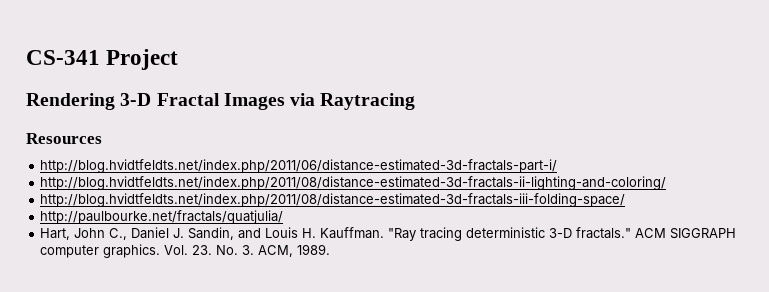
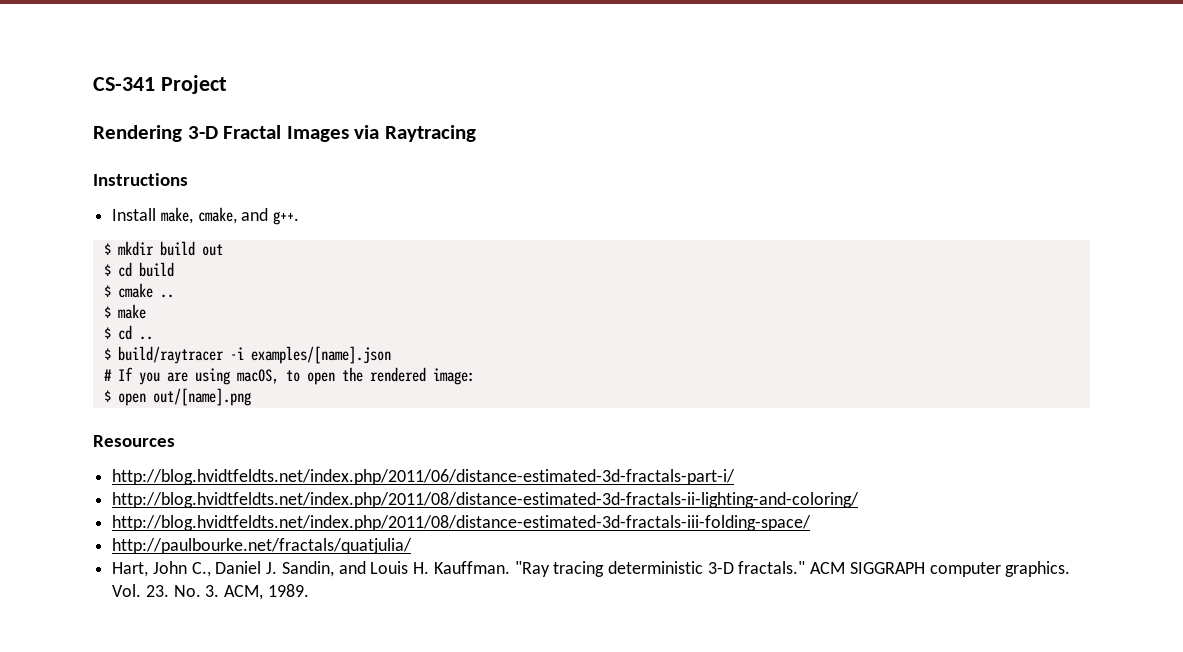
(416, 101) none -> [93,173,188,186] [112,207,300,225] [103,241,223,256] [103,262,174,277] [103,283,174,298] [103,304,146,319] [103,325,153,340] [103,346,391,364] [103,367,475,385] [103,388,251,406] // Instructions // Install make, cmake, and g++. // $ mkdir build out // $ cd build // $ cmake .. // $ make // $ cd .. // $ build/raytracer -i examples/[name].json // # If you are using macOS, to open the rendered image: // $ open out/[name].png

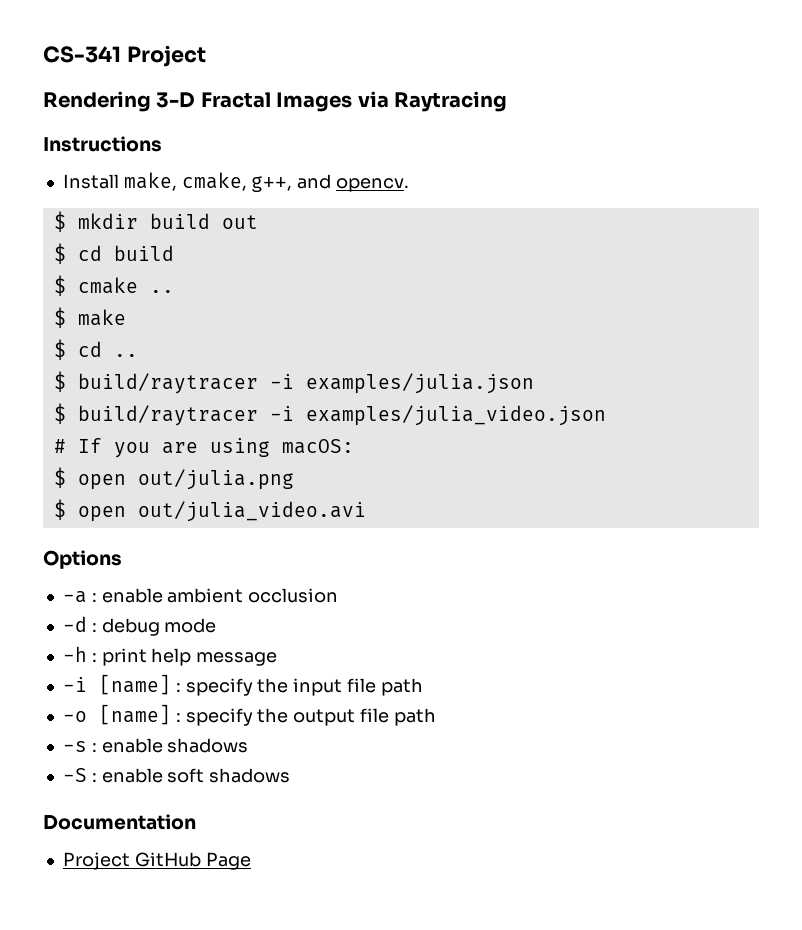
[241,208,300,225] and g++. -> [251,174,410,192] g++, and opencv.
[250,346,391,364] examples/[name].json -> [305,373,534,394] [53,403,606,426] examples/julia.json // $ build/raytracer -i examples/julia_video.json
[236,367,475,385] [103,388,251,406] [93,435,175,447] [112,469,736,485] [112,492,860,508] [112,515,812,531] [112,538,413,554] [112,561,1071,577] [112,584,309,600] macOS, to open the rendered image: // $ open out/[name].png // Resources // http://blog.hvidtfeldts.net/index.php/2011/06/distance-estimated-3d-fractals-part-i/ // http://blog.hvidtfeldts.net/index.php/2011/08/distance-estimated-3d-fractals-ii-lighting-and-coloring/ // http://blog.hvidtfeldts.net/index.php/2011/08/distance-estimated-3d-fractals-iii-folding-space/ // http://paulbourke.net/fractals/quatjulia/ // Hart, John C., Daniel J. Sandin, and Louis H. Kauffman. "Ray tracing deterministic 3-D fractals." ACM SIGGRAPH computer graphics. Vol. 23. No. 3. ACM, 1989. -> [281,439,354,454] [53,467,294,490] [53,499,366,522] [43,550,122,569] [62,588,339,603] [62,616,217,636] [62,646,278,666] [62,674,423,696] [62,704,436,726] [62,738,249,753] [62,768,291,783] [43,814,196,830] [62,852,251,870] macOS: // $ open out/julia.png // $ open out/julia_video.avi // Options // -a : enable ambient occlusion // -d : debug mode // -h : print help message // -i [name] : specify the input file path // -o [name] : specify the output file path // -s : enable shadows // -S : enable soft shadows // Documentation // Project GitHub Page

